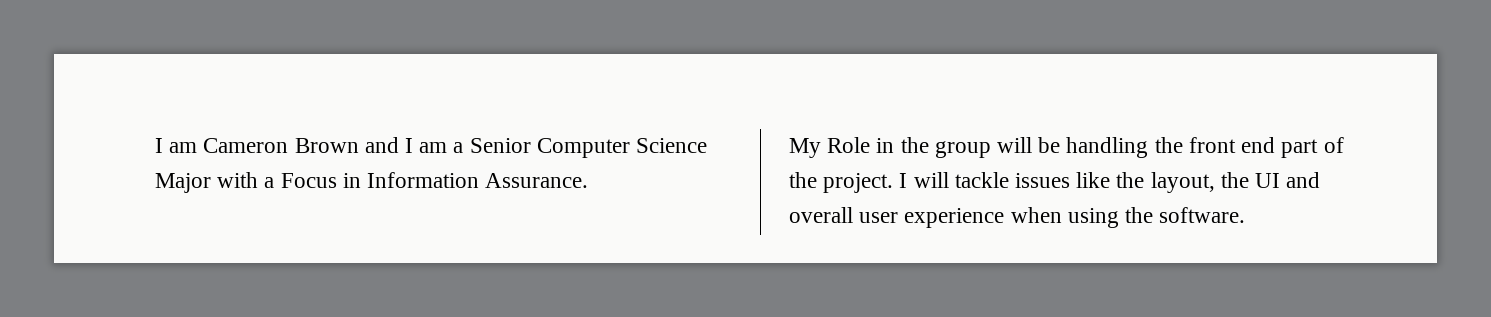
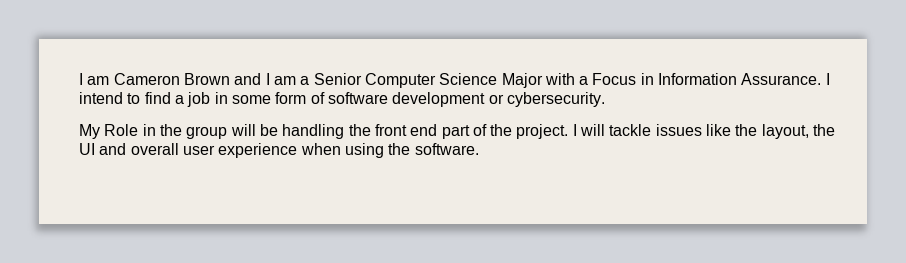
(589, 180) none -> [825,73,830,85] [79,92,605,107] I intend to find a job in some form of software development or cybersecurity.

